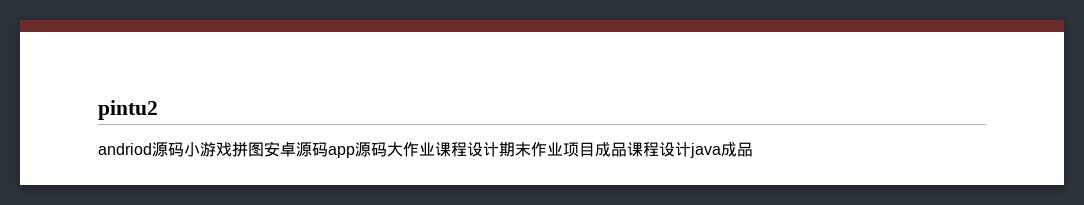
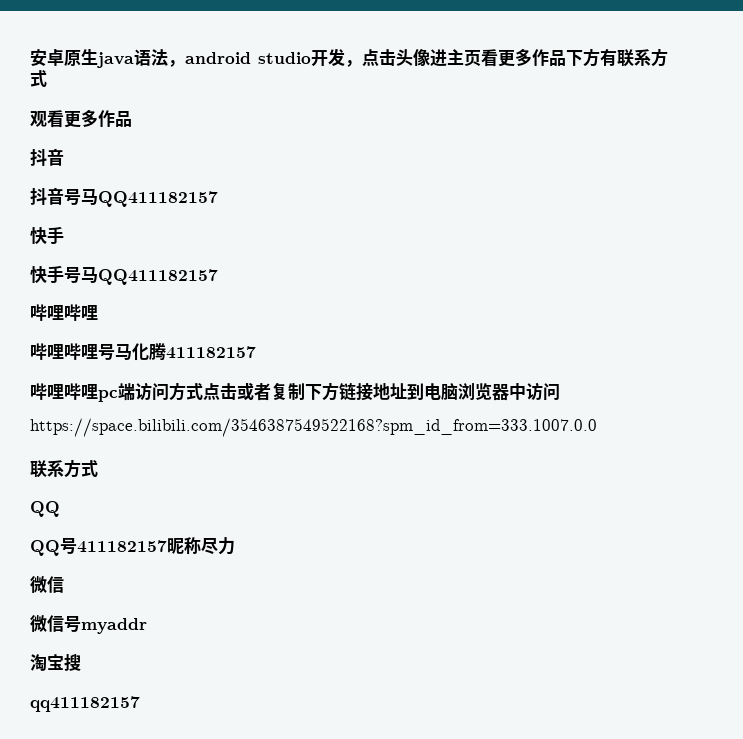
[98,100,158,120] [98,141,753,158] pintu2 // andriod源码小游戏拼图安卓源码app源码大作业课程设计期末作业项目成品课程设计java成品 -> [30,48,668,68] [30,70,47,87] [30,109,132,128] [30,148,64,166] [30,187,218,207] [30,226,64,245] [30,265,218,285] [30,304,98,321] [30,343,256,361] [30,382,560,402] [30,418,597,437] [30,459,98,478] [30,501,60,517] [30,537,235,556] [30,576,64,593] [30,615,147,634] [30,654,81,671] [30,696,140,712] 安卓原生java语法，android studio开发，点击头像进主页看更多作品下方有联系方式 // 观看更多作品 // 抖音 // 抖音号马QQ411182157 // 快手 // 快手号马QQ411182157 // 哔哩哔哩 // 哔哩哔哩号马化腾411182157 // 哔哩哔哩pc端访问方式点击或者复制下方链接地址到电脑浏览器中访问 // https://space.bilibili.com/3546387549522168?spm_id_from=333.1007.0.0 // 联系方式 // QQ // QQ号411182157昵称尽力 // 微信 // 微信号myaddr // 淘宝搜 // qq411182157

